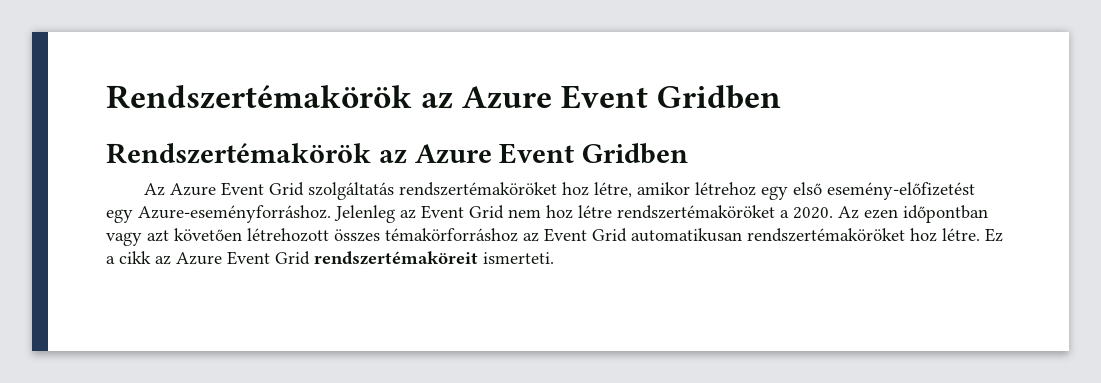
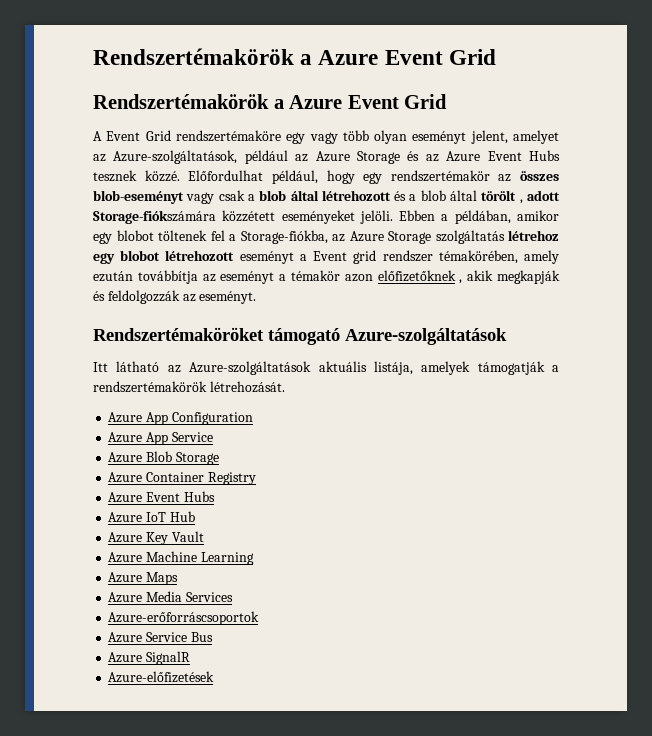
[106,85,782,109] [106,143,689,164] [143,182,975,200] [106,205,988,223] [106,228,1003,246] [106,251,554,265] Rendszertémakörök az Azure Event Gridben // Rendszertémakörök az Azure Event Gridben // Az Azure Event Grid szolgáltatás rendszertémaköröket hoz létre, amikor létrehoz egy első esemény-előfizetést egy Azure-eseményforráshoz. Jelenleg az Event Grid nem hoz létre rendszertémaköröket a 2020. Az ezen időpontban vagy azt követően létrehozott összes témakörforráshoz az Event Grid automatikusan rendszertémaköröket hoz létre. Ez a cikk az Azure Event Grid rendszertémaköreit ismerteti. -> [93,48,496,65] [93,94,448,109] [93,130,559,144] [93,150,560,164] [93,170,559,184] [93,190,561,204] [93,210,559,224] [93,230,559,244] [93,250,559,264] [93,270,560,284] [93,290,257,304] [93,327,507,345] [93,361,559,375] [93,381,285,393] [108,412,253,425] [108,432,213,445] [108,451,219,465] [108,472,256,485] [108,491,215,503] [108,511,195,523] [108,531,204,545] [108,551,254,565] [108,572,179,585] [108,591,233,603] [108,611,260,625] [108,632,213,643] [108,651,191,665] [108,671,215,683] Rendszertémakörök a Azure Event Grid // Rendszertémakörök a Azure Event Grid // A Event Grid rendszertémaköre egy vagy több olyan eseményt jelent, amelyet az Azure-szolgáltatások, például az Azure Storage és az Azure Event Hubs tesznek közzé. Előfordulhat például, hogy egy rendszertémakör az összes blob-eseményt vagy csak a blob által létrehozott és a blob által törölt , adott Storage-fiókszámára közzétett eseményeket jelöli. Ebben a példában, amikor egy blobot töltenek fel a Storage-fiókba, az Azure Storage szolgáltatás létrehoz egy blobot létrehozott eseményt a Event grid rendszer témakörében, amely ezután továbbítja az eseményt a témakör azon előfizetőknek , akik megkapják és feldolgozzák az eseményt. // Rendszertémaköröket támogató Azure-szolgáltatások // Itt látható az Azure-szolgáltatások aktuális listája, amelyek támogatják a rendszertémakörök létrehozását. // Azure App Configuration // Azure App Service // Azure Blob Storage // Azure Container Registry // Azure Event Hubs // Azure IoT Hub // Azure Key Vault // Azure Machine Learning // Azure Maps // Azure Media Services // Azure-erőforráscsoportok // Azure Service Bus // Azure SignalR // Azure-előfizetések

